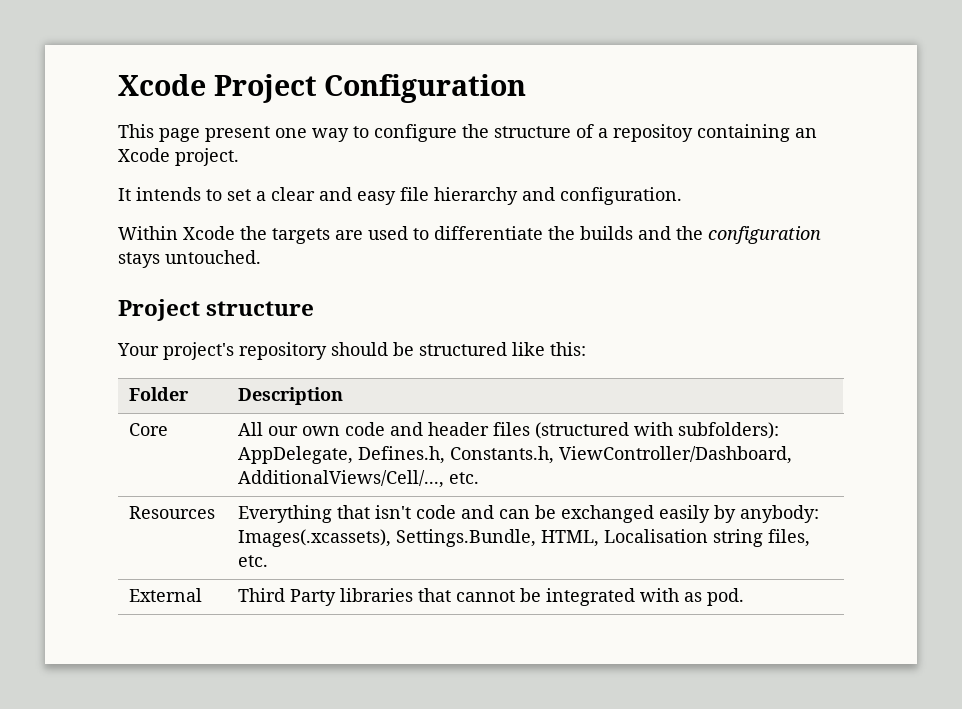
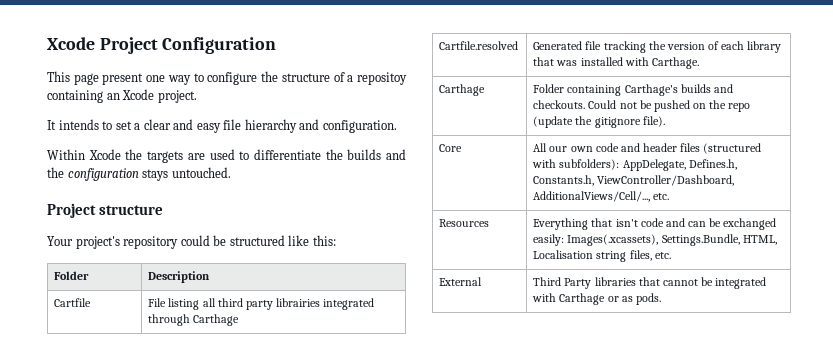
[331,342,388,356] should -> [180,235,210,246] could
(344, 396) none -> [54,298,92,307] [148,298,374,310] [148,314,240,326] [439,41,519,50] [533,41,782,53] [533,57,699,69] [439,84,486,96] [533,84,733,96] [533,100,751,112] [533,116,665,128] // Cartfile | File listing all third party librairies integrated through Carthage // Cartfile.resolved | Generated file tracking the version of each library that was installed with Carthage. // Carthage | Folder containing Carthage's builds and checkouts. Could not be pushed on the repo (update the gitignore file).
[659,505,820,523] easily by anybody: -> [533,234,565,246] easily:
[684,588,745,606] as pod. -> [559,293,661,305] Carthage or as pods.

